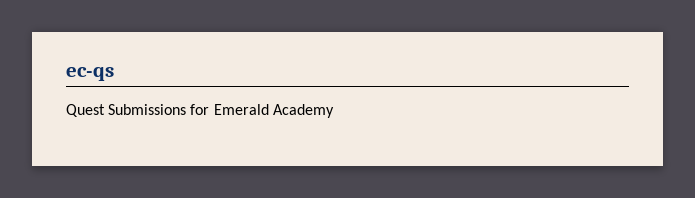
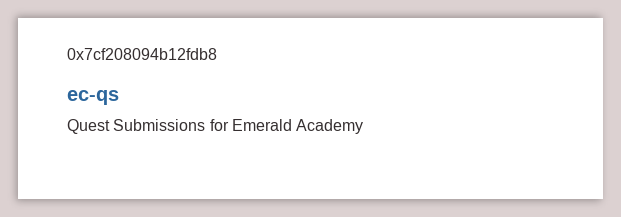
(66, 74) none -> [67,48,217,60] 0x7cf208094b12fdb8 //

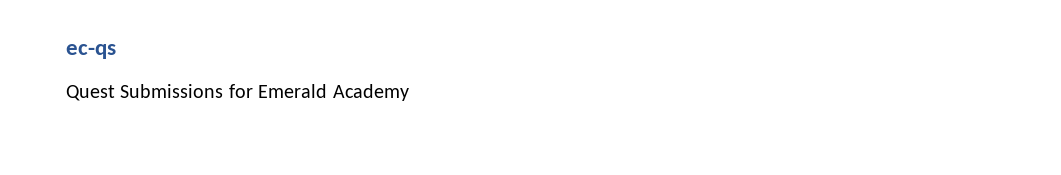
[67,48,217,60] 0x7cf208094b12fdb8 // -> (66, 51) none

